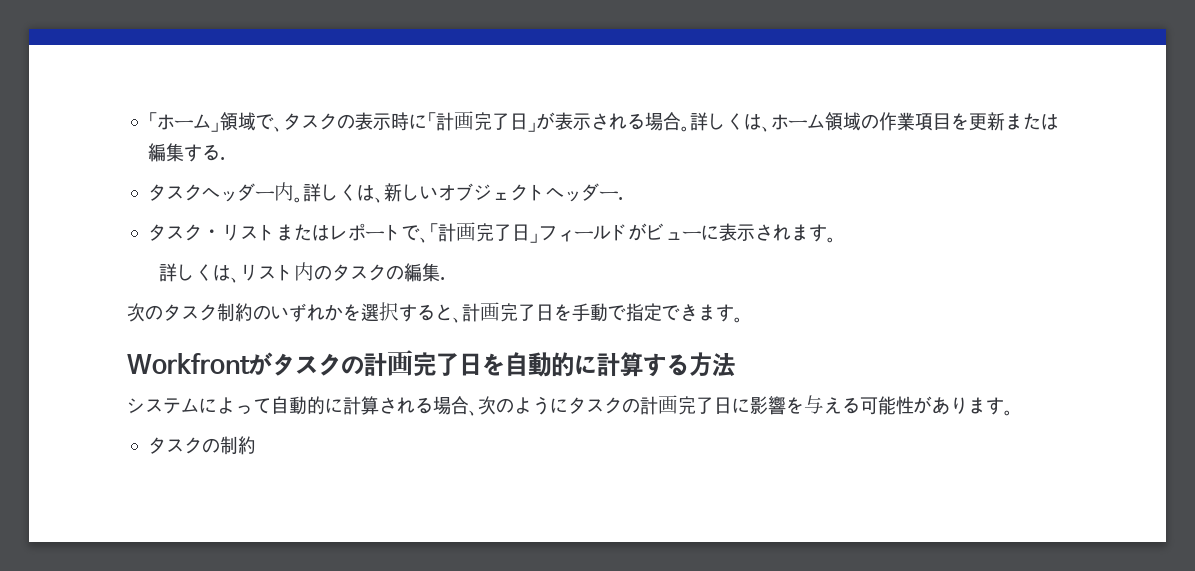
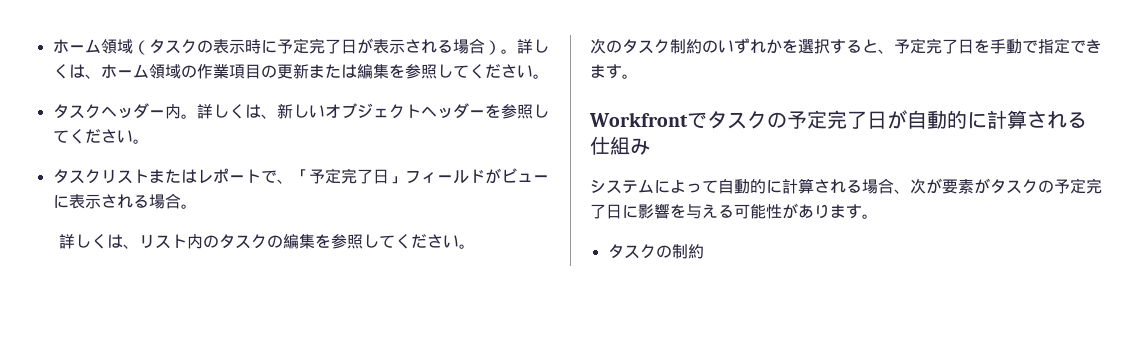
[148,112,284,132] 「ホーム」領域で、 -> [52,39,149,55] ホーム領域（
[427,111,538,132] 「計画完了日」 -> [276,38,357,54] 予定完了日
(682, 121) none -> [484,40,501,55] ）
[951,113,970,130] を -> [260,65,277,78] の
[184,144,227,162] する. -> [388,64,549,79] を参照してください。
[618,197,625,200] [148,224,223,241] . // タスク・ -> [484,104,549,119] [52,129,149,144] [52,169,101,184] を参照してください。 // タスク
[438,222,477,242] 計画 -> [308,168,341,184] 予定
[791,224,828,242] ます -> [132,193,181,209] る場合
[439,277,446,280] . -> [314,234,475,249] を参照してください。
[462,302,500,322] 計画 -> [894,38,926,54] 予定
[247,350,735,377] がタスクの計画完了日を自動的に計算する方法 -> [687,110,1087,129] [590,136,650,155] でタスクの予定完了日が自動的に計算される仕組み
[496,395,678,415] のようにタスクの計画 -> [926,178,1086,194] が要素がタスクの予定

